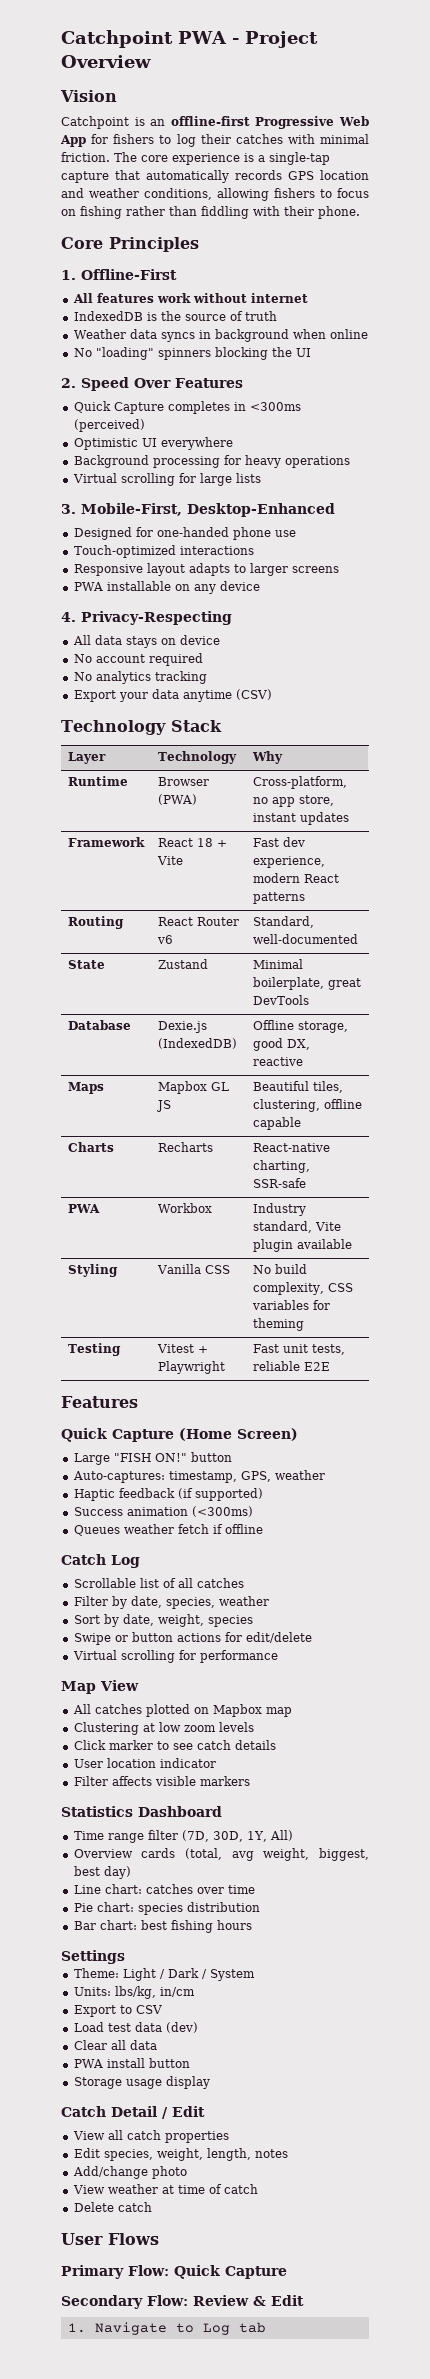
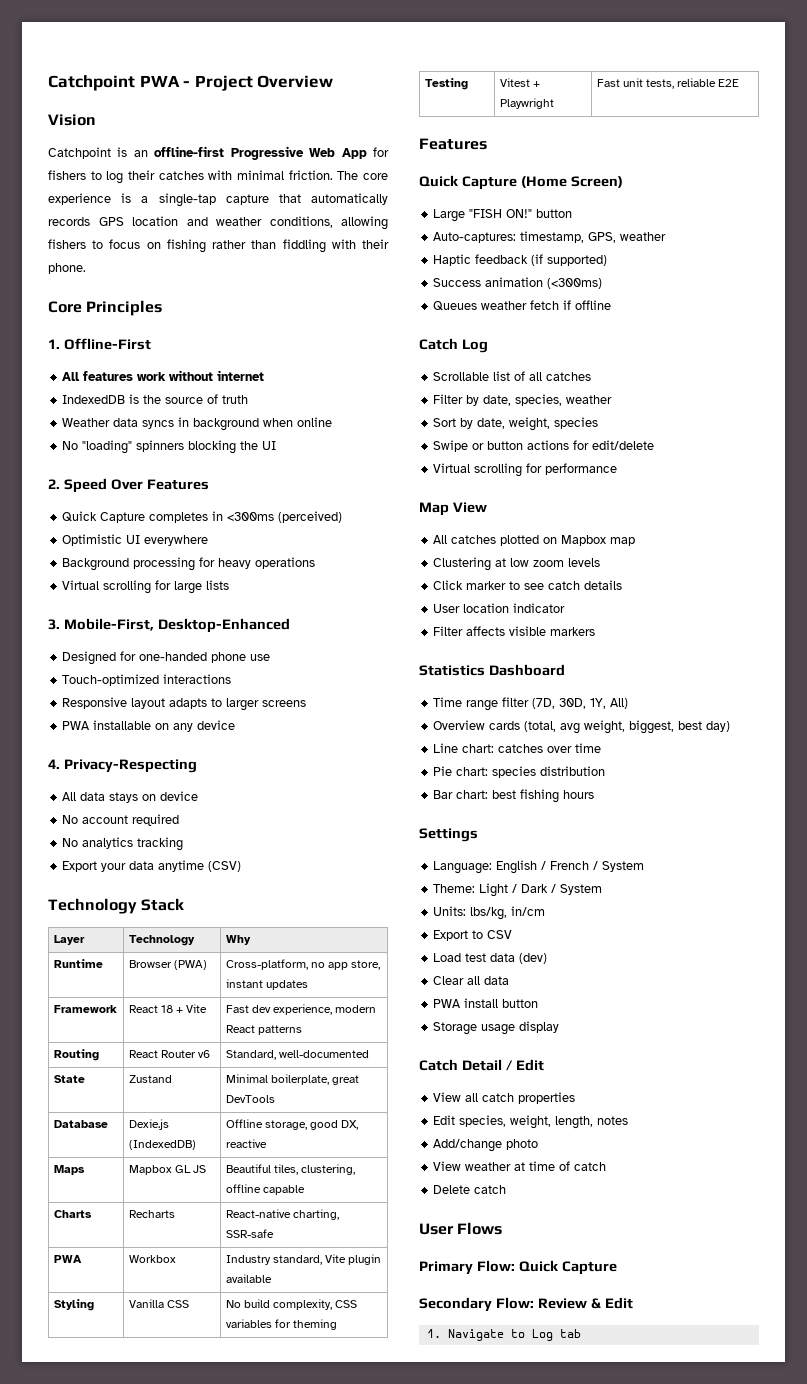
(125, 1957) none -> [433,860,645,874] // Language: English / French / System

